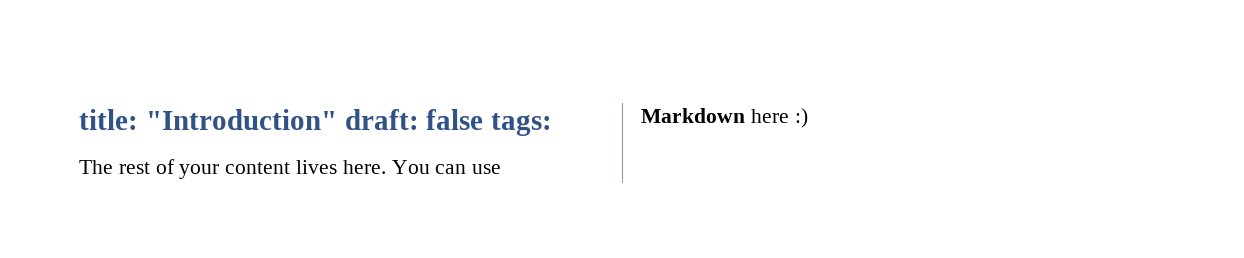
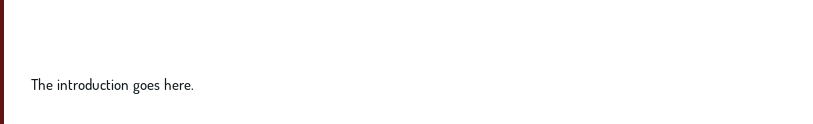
[79,109,553,136] [79,159,502,179] [641,108,808,128] title: "Introduction" draft: false tags: // The rest of your content lives here. You can use Markdown here :) -> [31,78,195,94] The introduction goes here.

